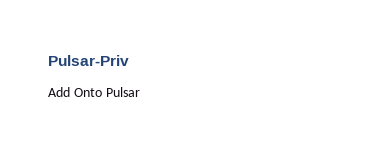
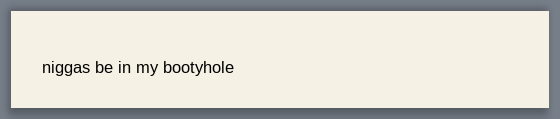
[48,55,129,66] [48,87,140,97] Pulsar-Priv // Add Onto Pulsar -> [42,61,234,76] niggas be in my bootyhole

